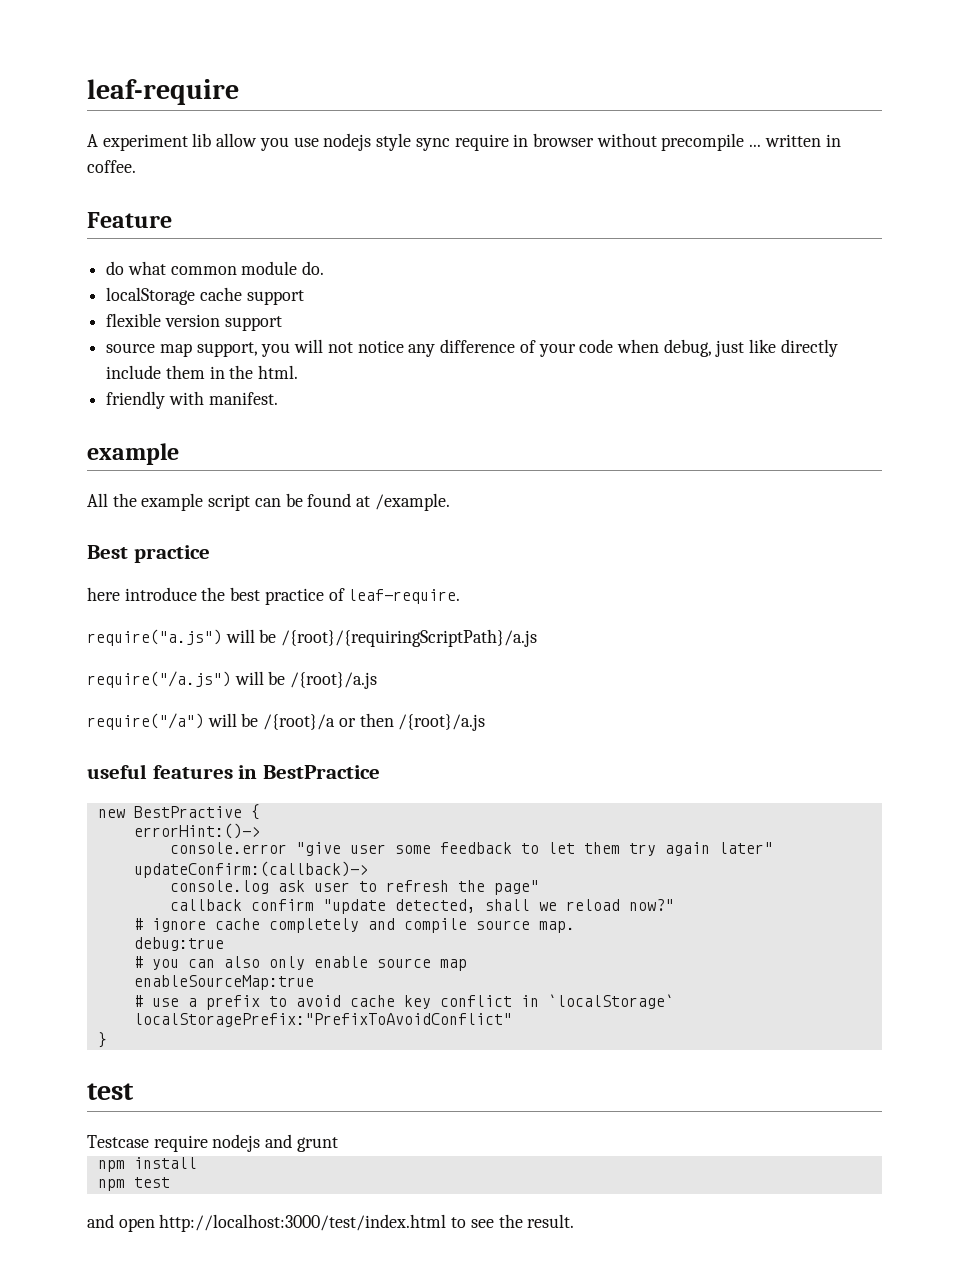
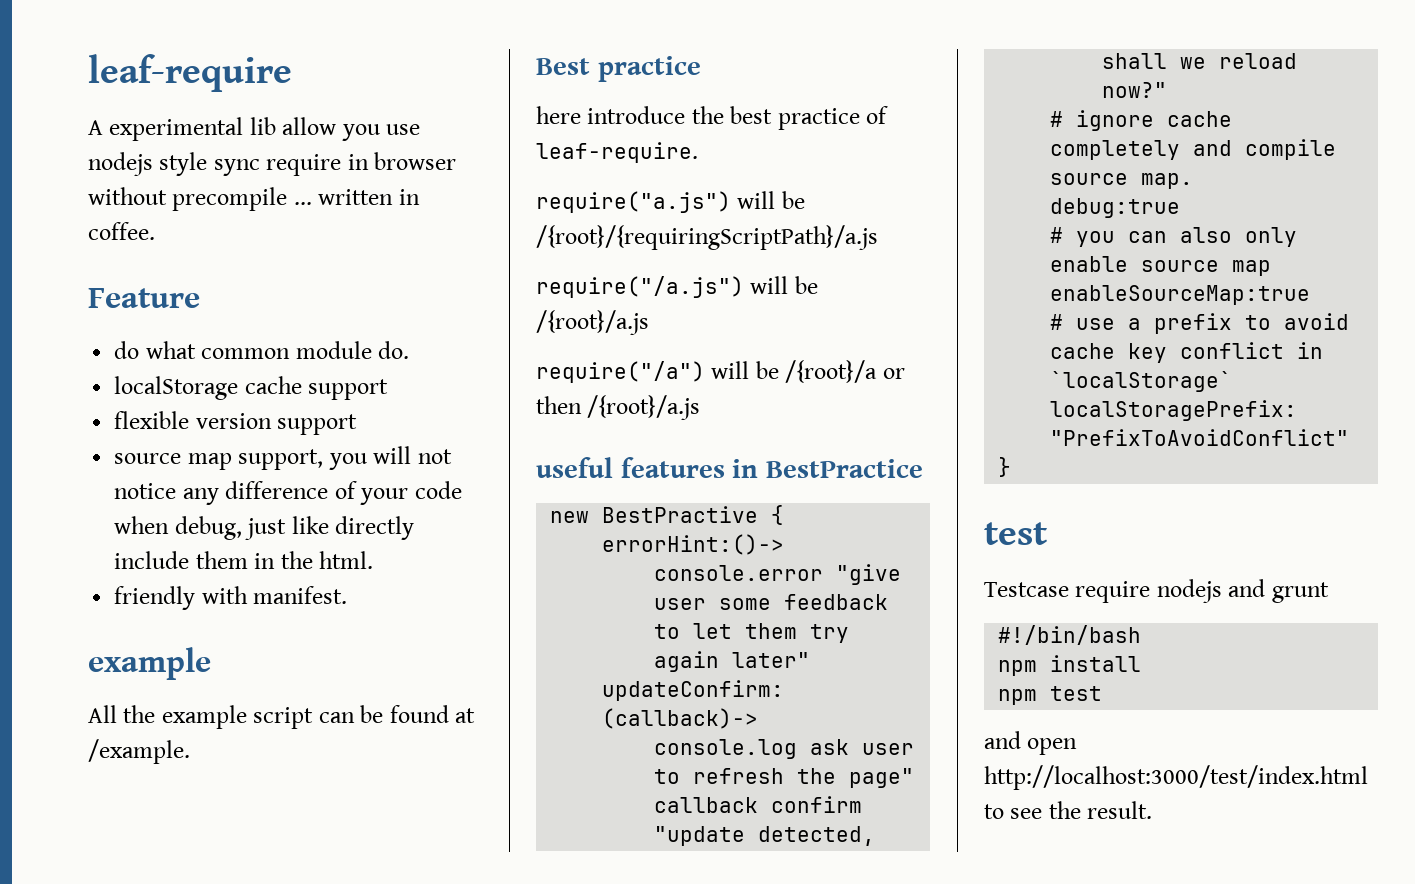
[102,134,188,151] experiment -> [109,117,244,141] experimental
(338, 1144) none -> [998,625,1142,645] // #!/bin/bash

